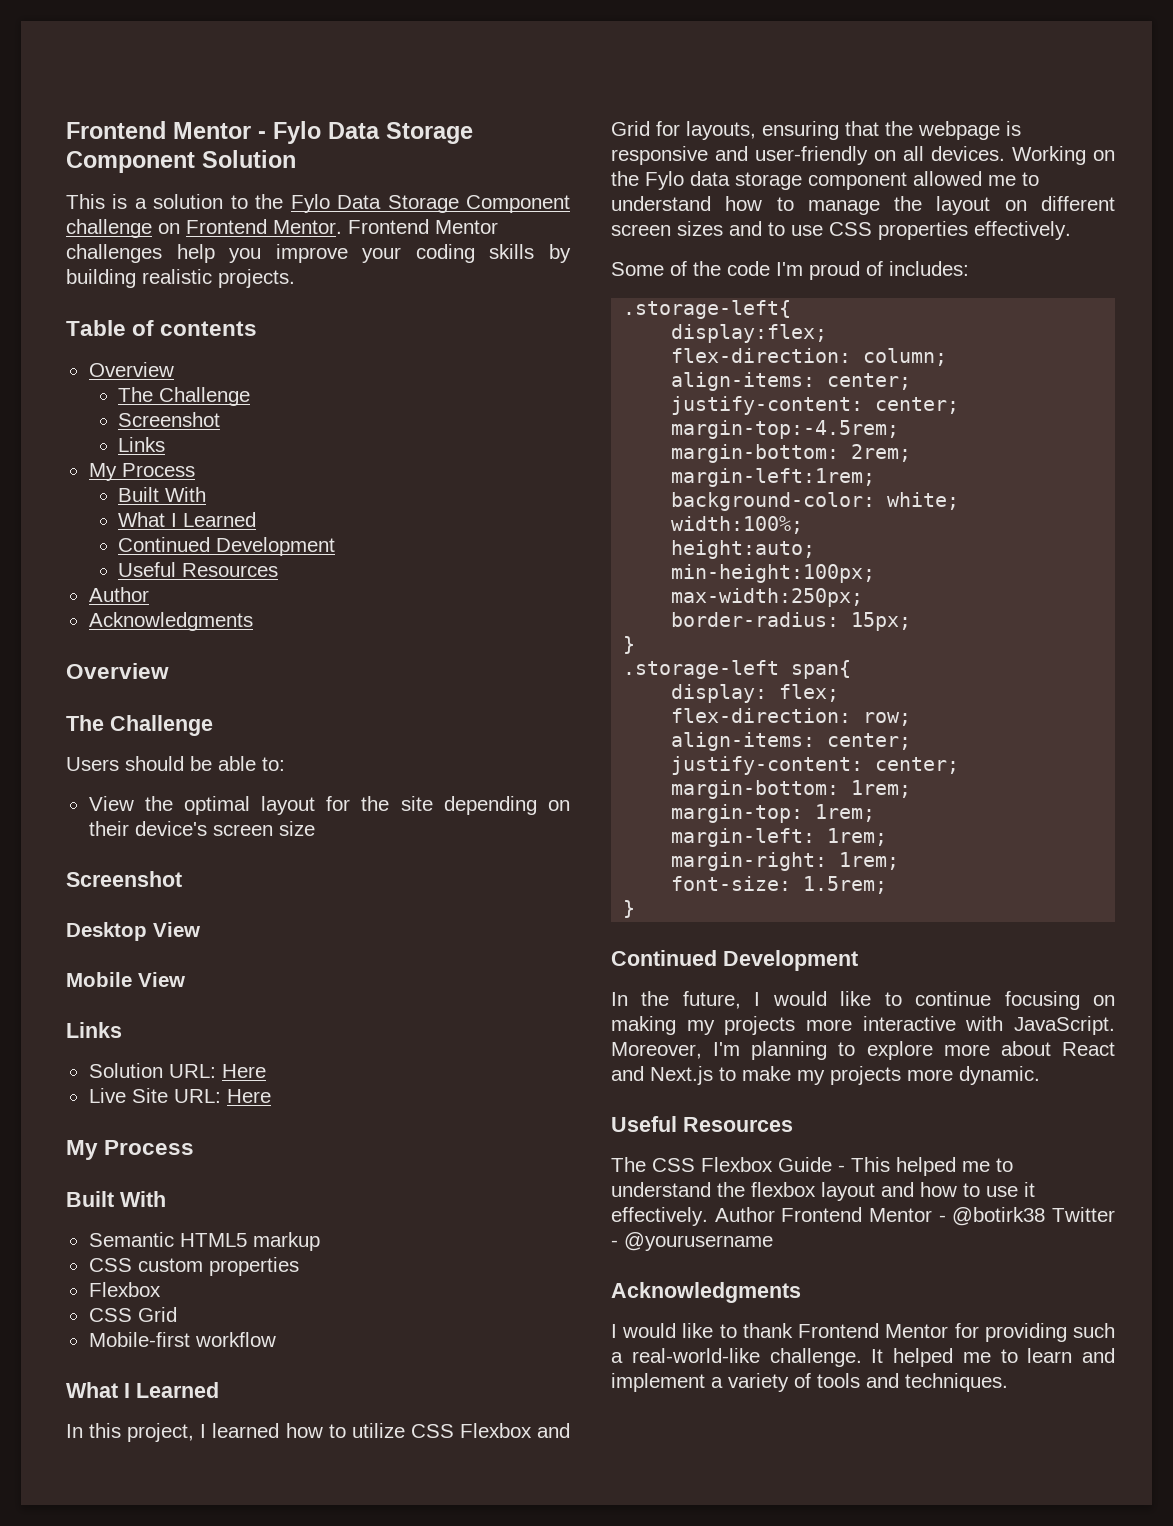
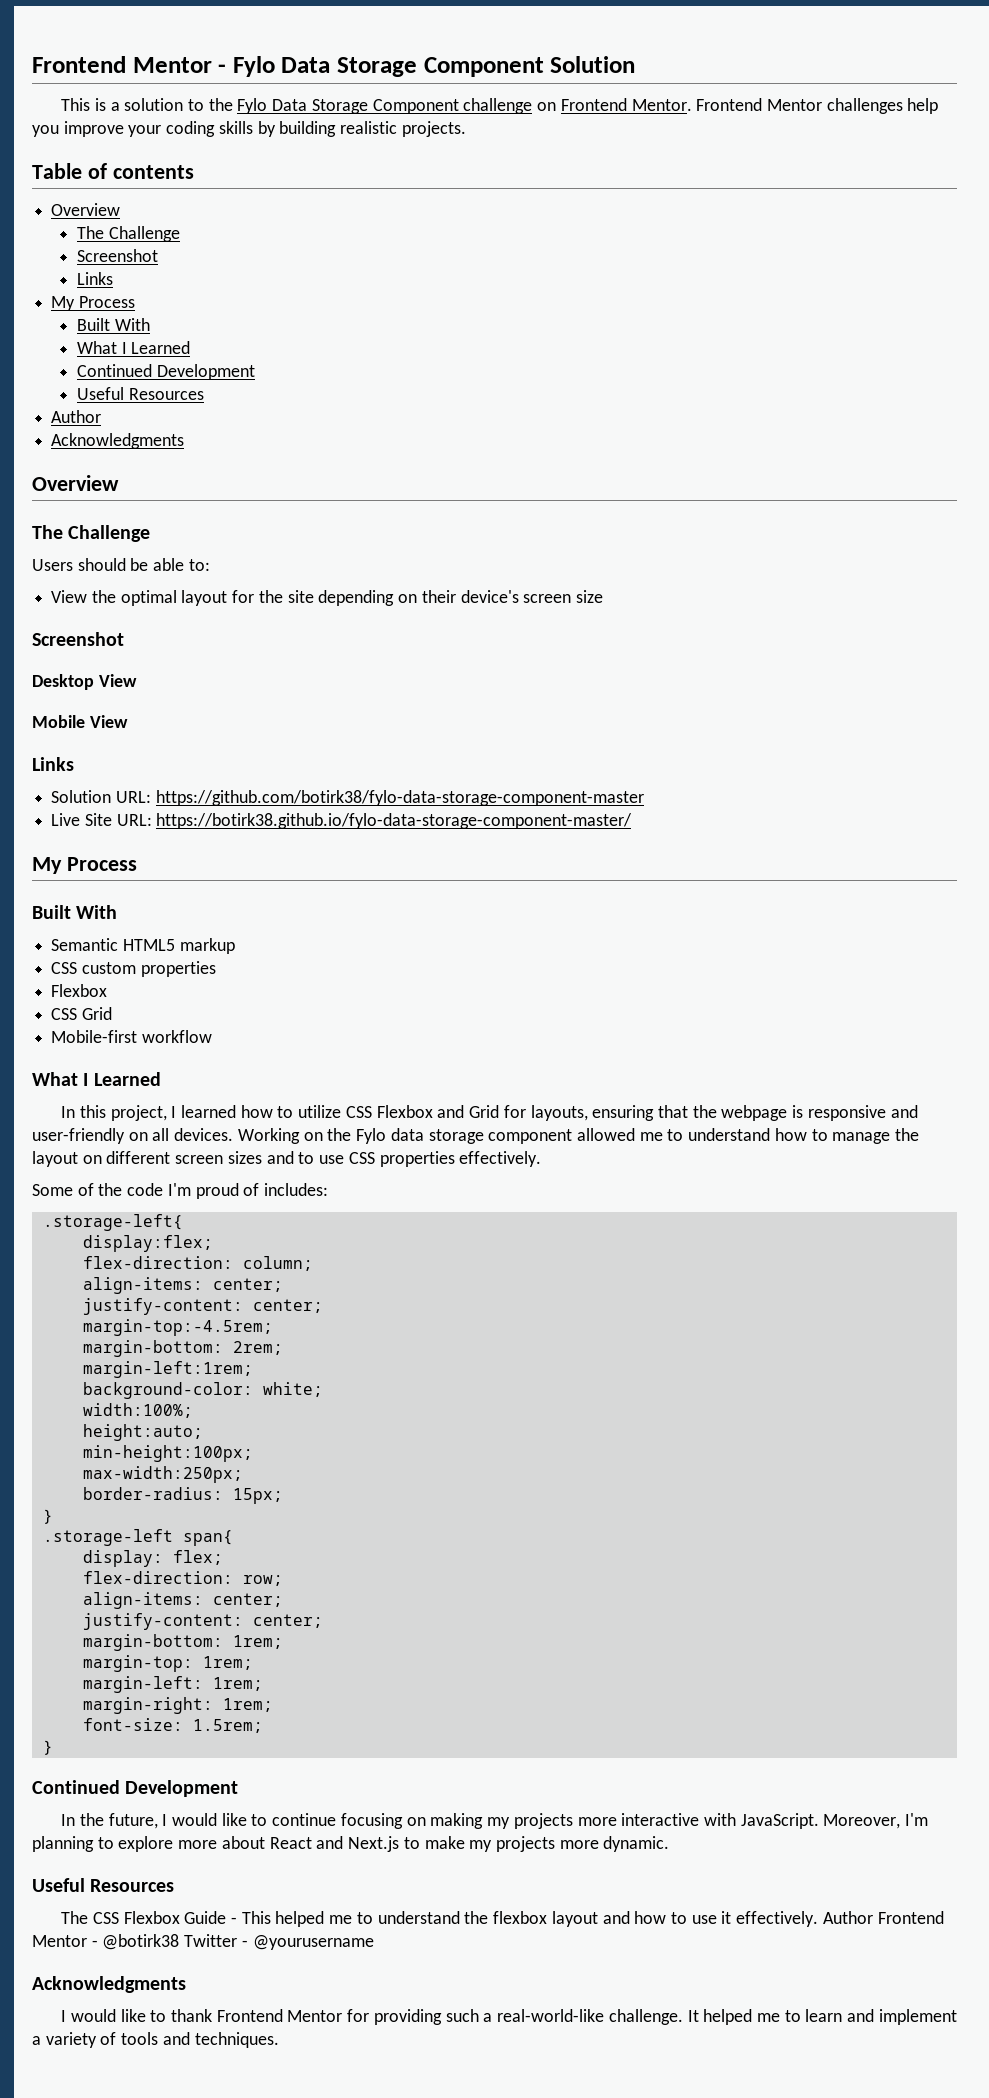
[221,1064,266,1078] Here -> [155,790,644,806] https://github.com/botirk38/fylo-data-storage-component-master
[226,1089,271,1103] Here -> [156,813,633,829] https://botirk38.github.io/fylo-data-storage-component-master/

